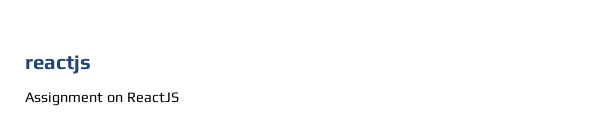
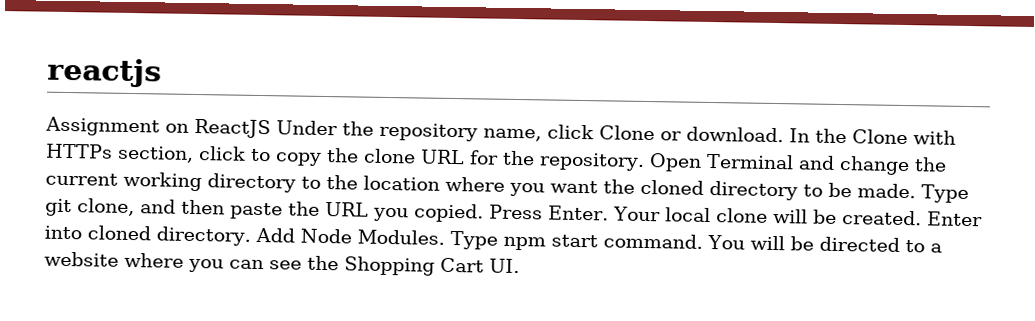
(179, 97) none -> [276,120,956,145] [45,143,947,176] [45,171,969,204] [45,198,983,227] [44,225,942,253] [44,251,520,276] Under the repository name, click Clone or download. In the Clone with HTTPs section, click to copy the clone URL for the repository. Open Terminal and change the current working directory to the location where you want the cloned directory to be made. Type git clone, and then paste the URL you copied. Press Enter. Your local clone will be created. Enter into cloned directory. Add Node Modules. Type npm start command. You will be directed to a website where you can see the Shopping Cart UI.

